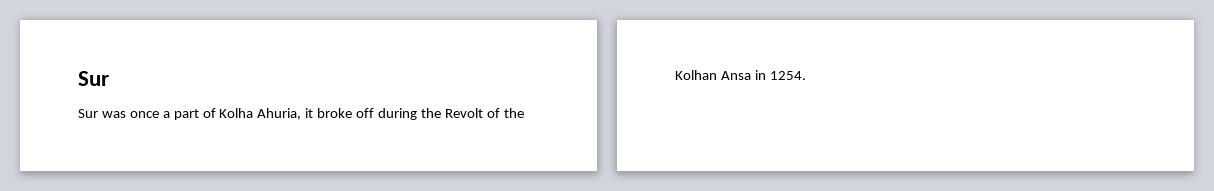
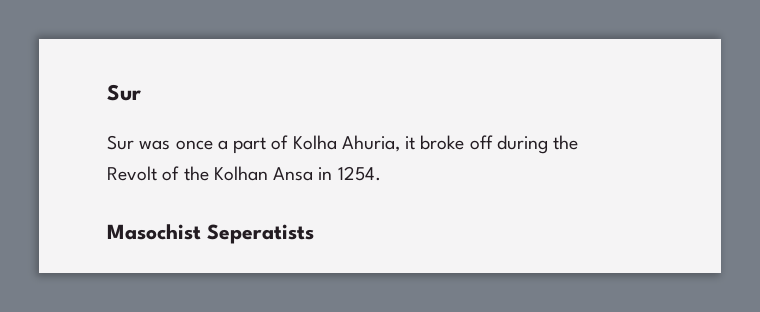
(806, 75) none -> [107,224,314,244] // Masochist Seperatists

